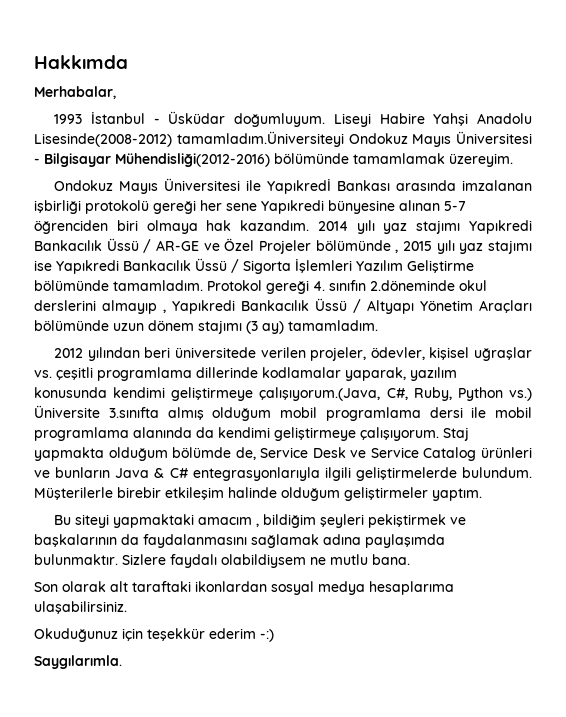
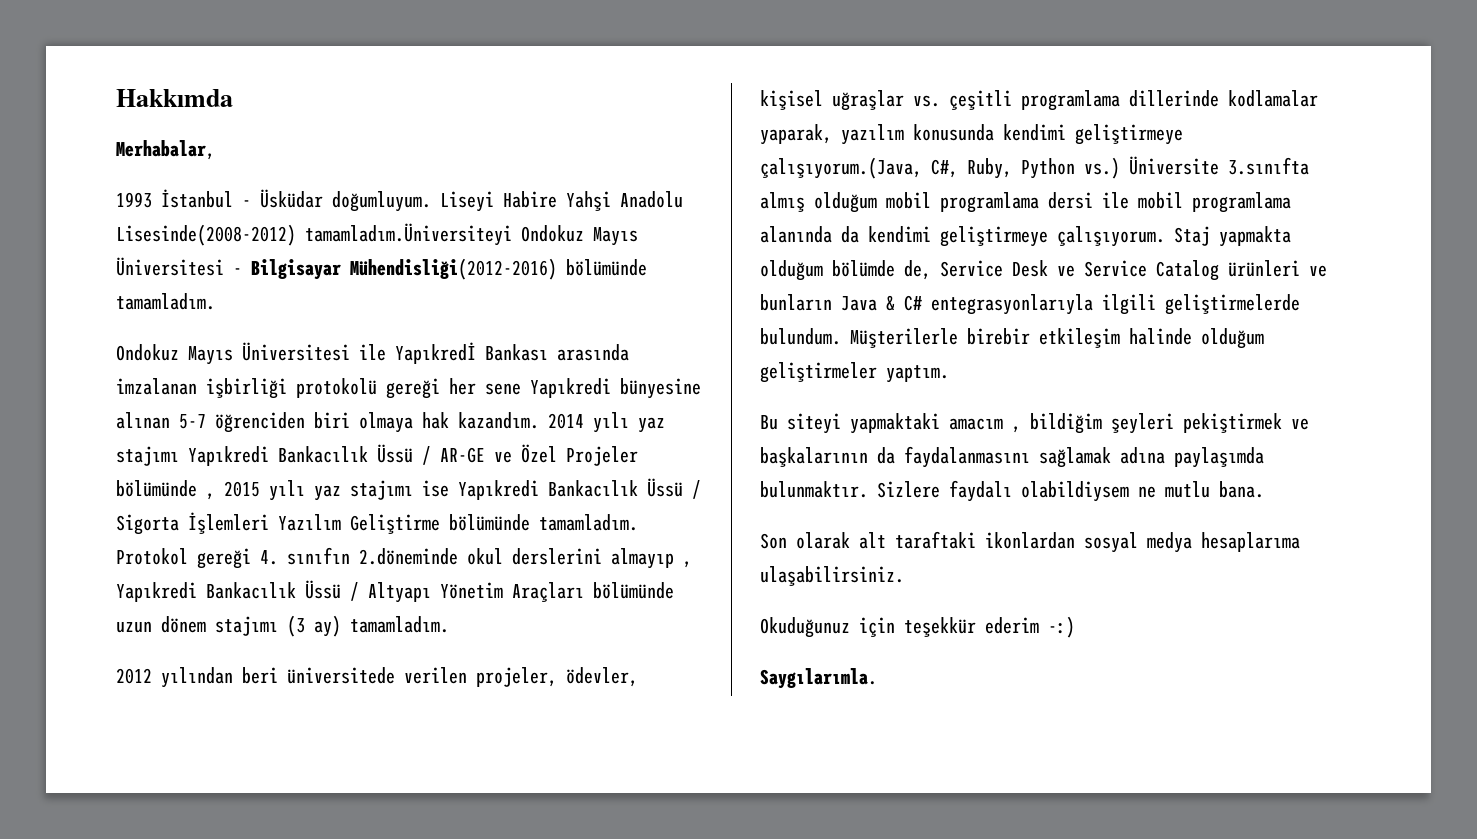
[353,153,513,167] tamamlamak üzereyim. -> [116,293,215,310] tamamladım.

